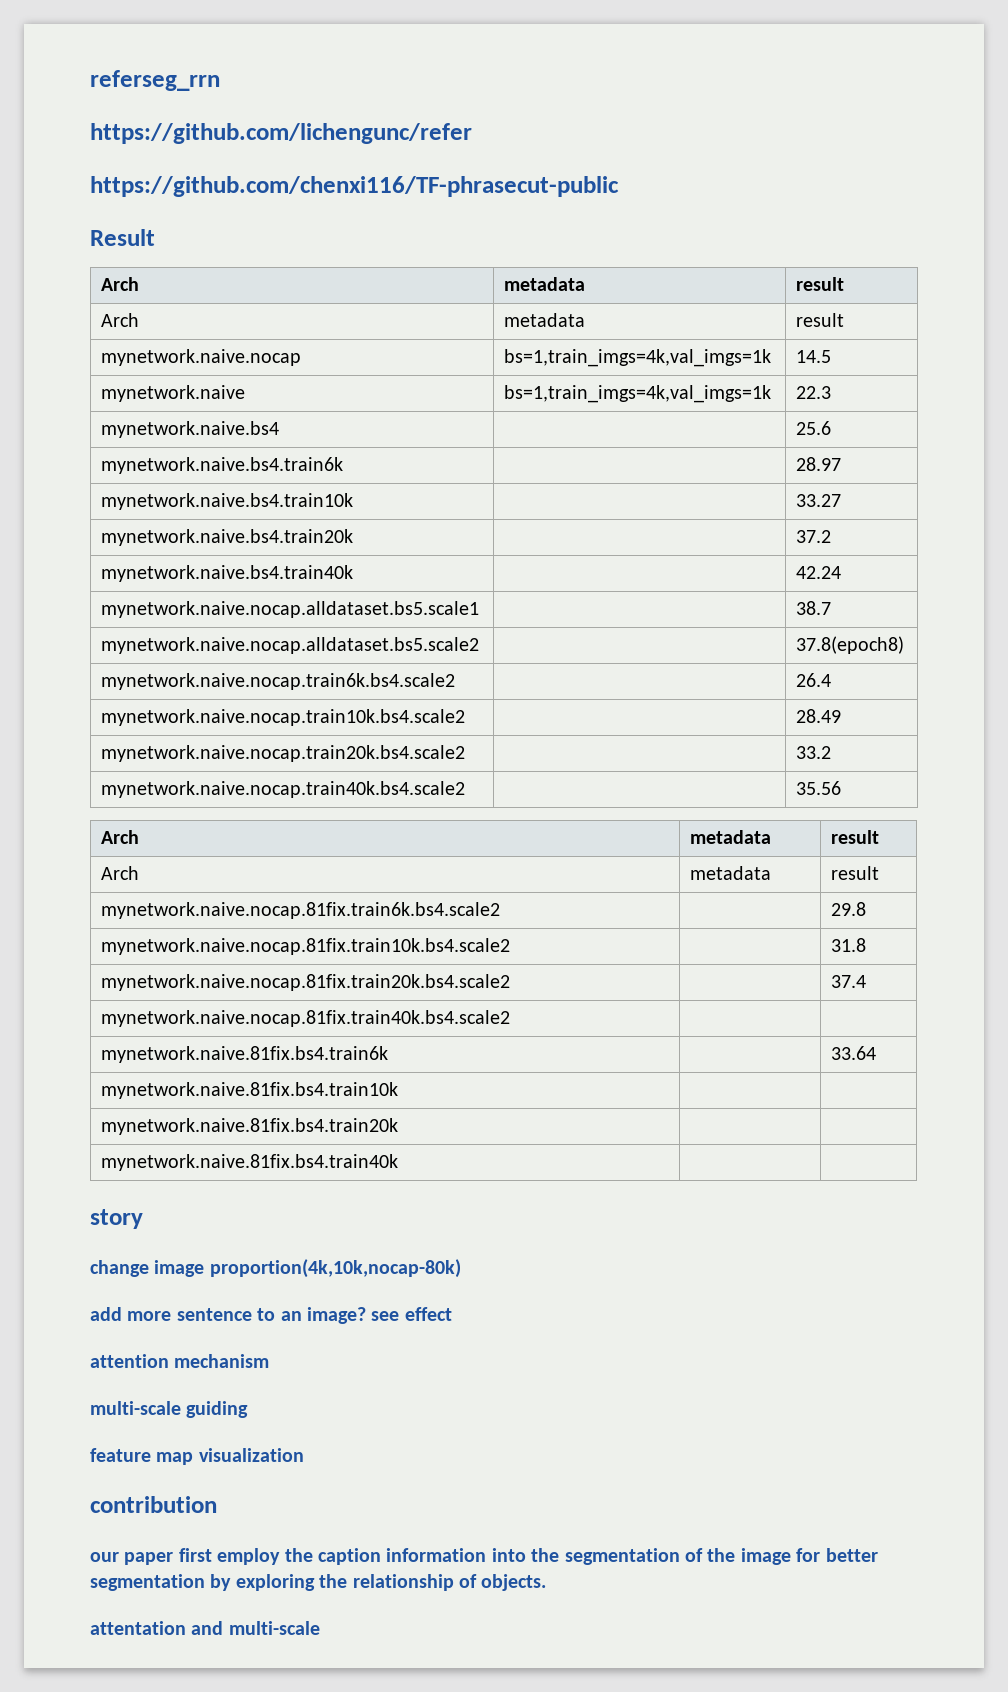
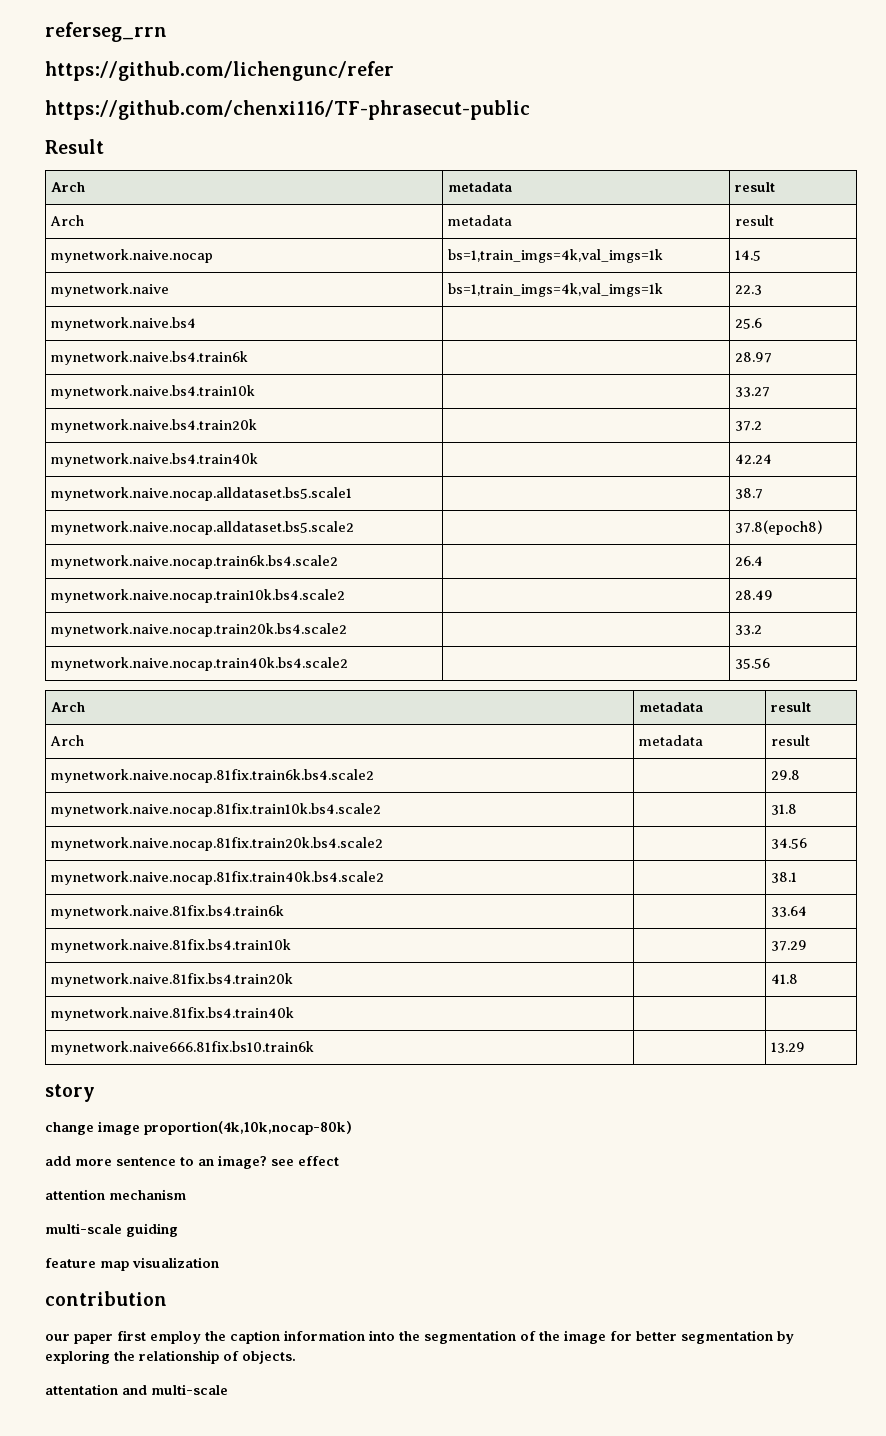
[830,975,866,988] 37.4 -> [771,838,808,849] 34.56
(510, 1018) none -> [771,872,798,883] 38.1
(398, 1090) none -> [771,940,808,951] 37.29
(398, 1126) none -> [771,974,799,984] 41.8
(398, 1162) none -> [51,1041,315,1055] [771,1042,806,1053] // mynetwork.naive666.81fix.bs10.train6k | | 13.29

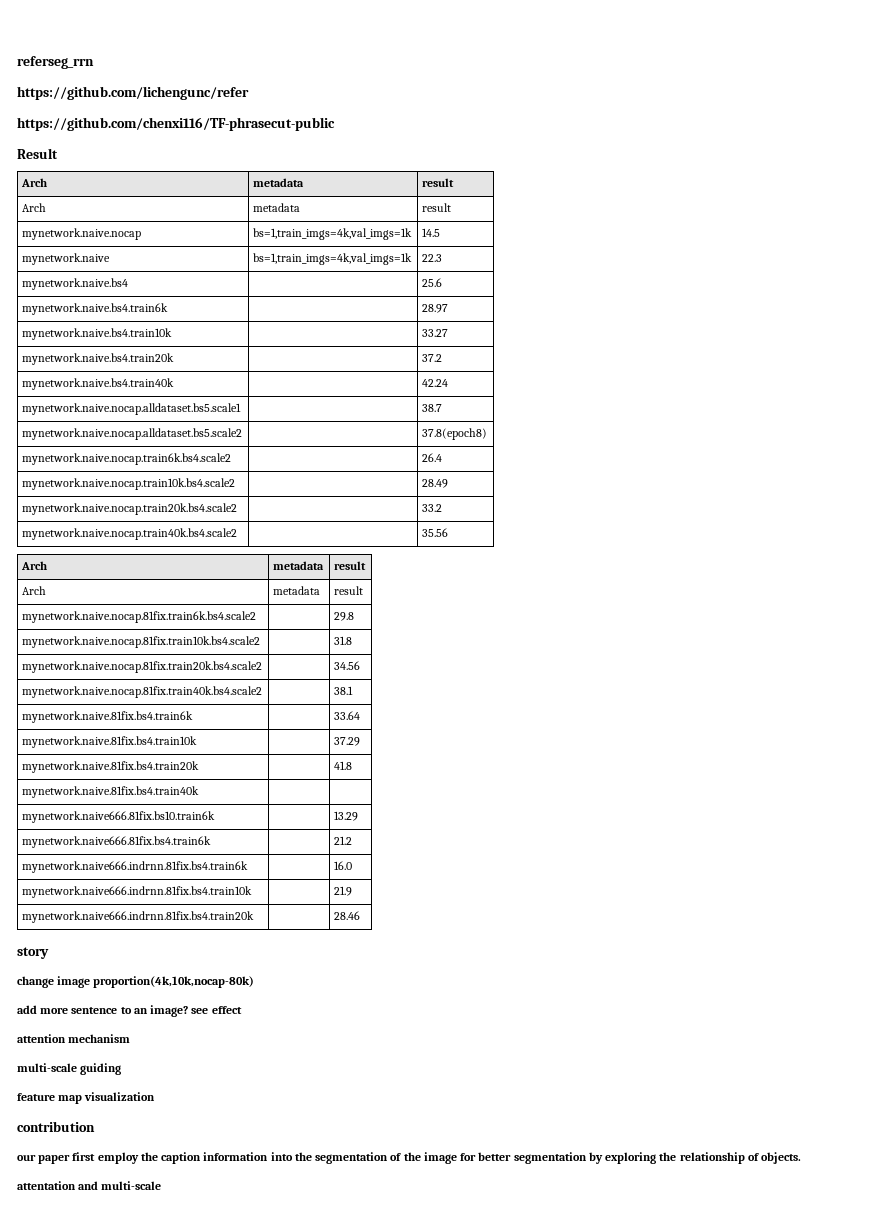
(806, 1047) none -> [22,836,212,848] [334,836,353,845] [22,861,249,873] [334,861,353,870] [22,886,253,898] [334,886,353,896] [22,911,255,923] [334,911,361,920] // mynetwork.naive666.81fix.bs4.train6k | | 21.2 // mynetwork.naive666.indrnn.81fix.bs4.train6k | | 16.0 // mynetwork.naive666.indrnn.81fix.bs4.train10k | | 21.9 // mynetwork.naive666.indrnn.81fix.bs4.train20k | | 28.46

